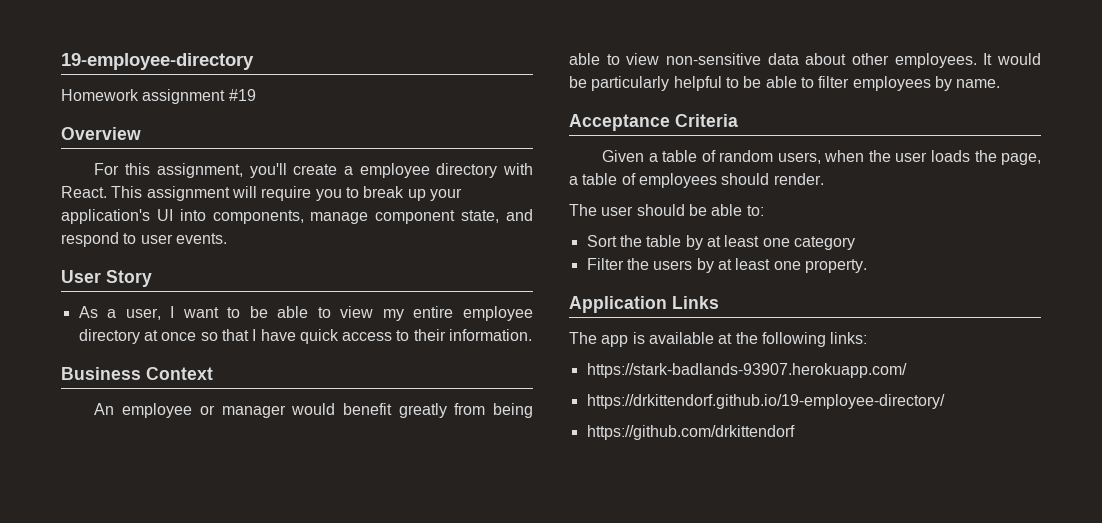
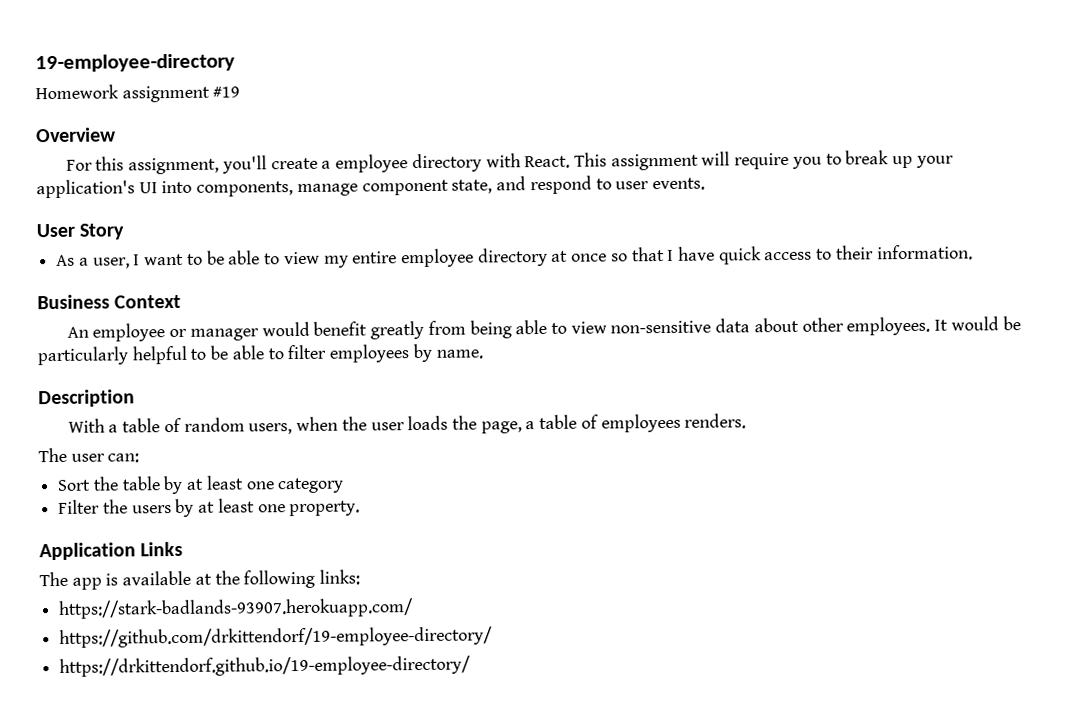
[569,114,738,131] [602,150,645,162] Acceptance Criteria // Given -> [38,389,135,408] [67,418,105,433] Description // With
[721,173,824,185] should render. -> [684,413,747,429] renders.
[636,204,764,216] should be able to: -> [107,453,140,463] can:
(907, 370) none -> [59,626,494,648] // https://github.com/drkittendorf/19-employee-directory/
[586,425,795,440] // https://github.com/drkittendorf -> (472, 666) none

